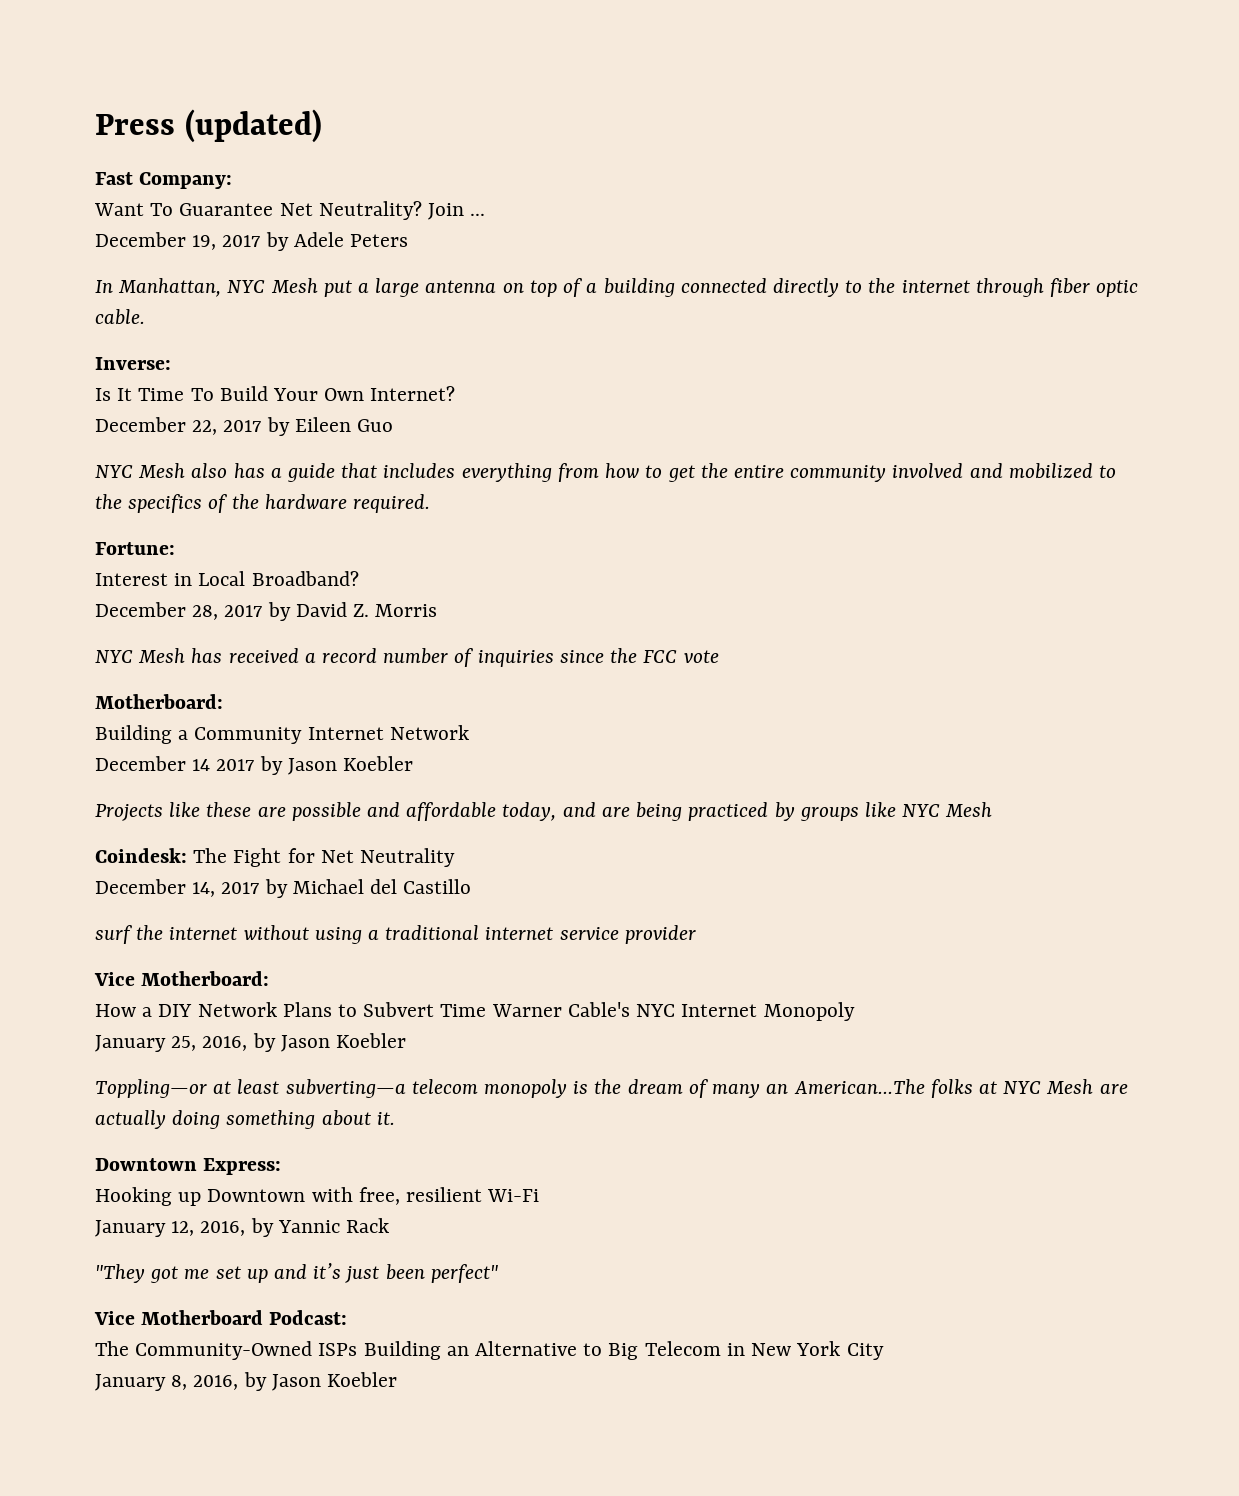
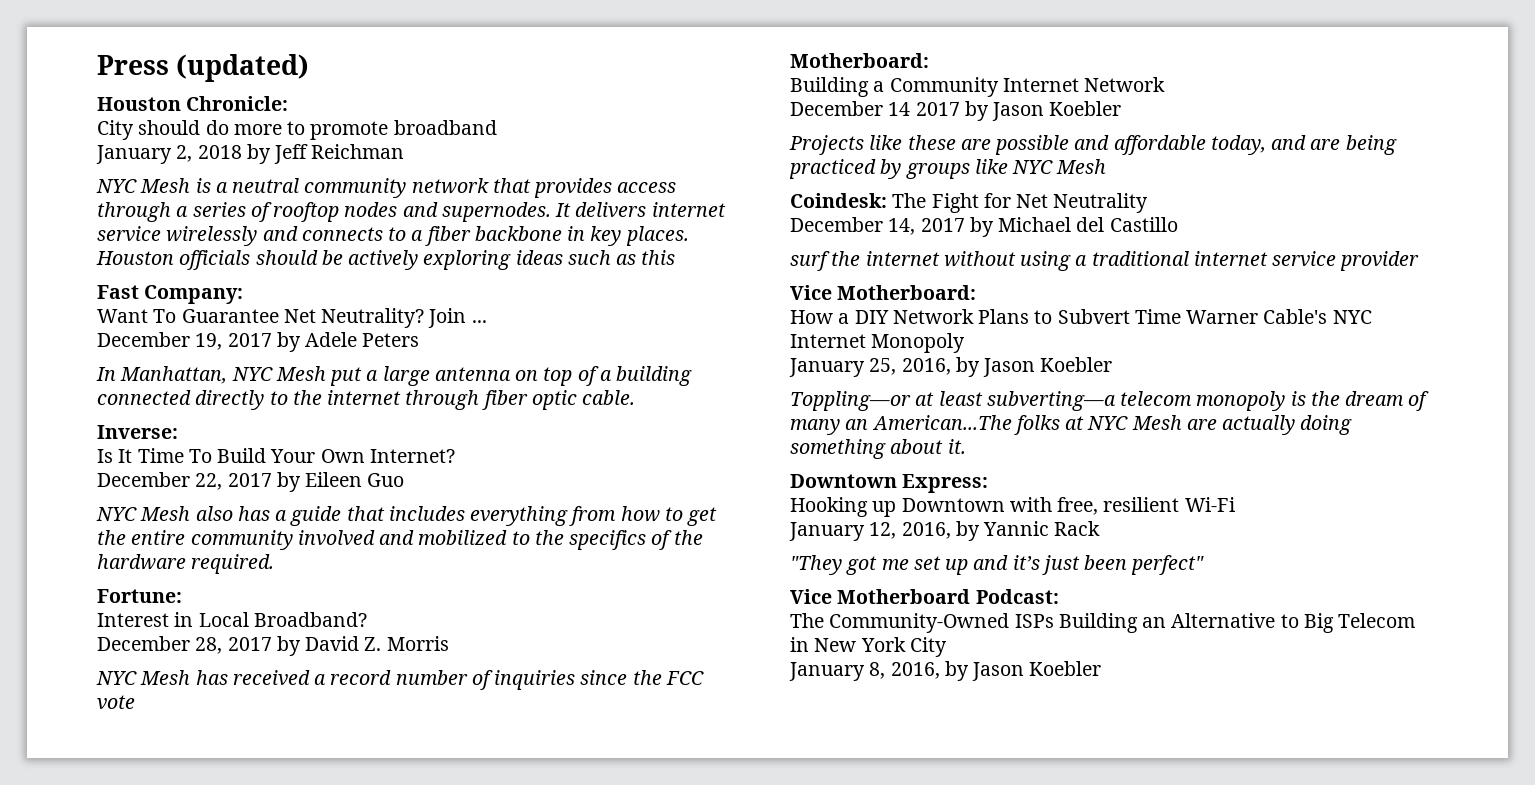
(322, 126) none -> [97,96,289,111] [97,120,497,140] [96,144,405,164] [96,178,677,198] [97,202,726,222] [97,226,689,246] [96,250,676,270] // Houston Chronicle: // City should do more to promote broadband // January 2, 2018 by Jeff Reichman // NYC Mesh is a neutral community network that provides access through a series of rooftop nodes and supernodes. It delivers internet service wirelessly and connects to a fiber backbone in key places. Houston officials should be actively exploring ideas such as this

